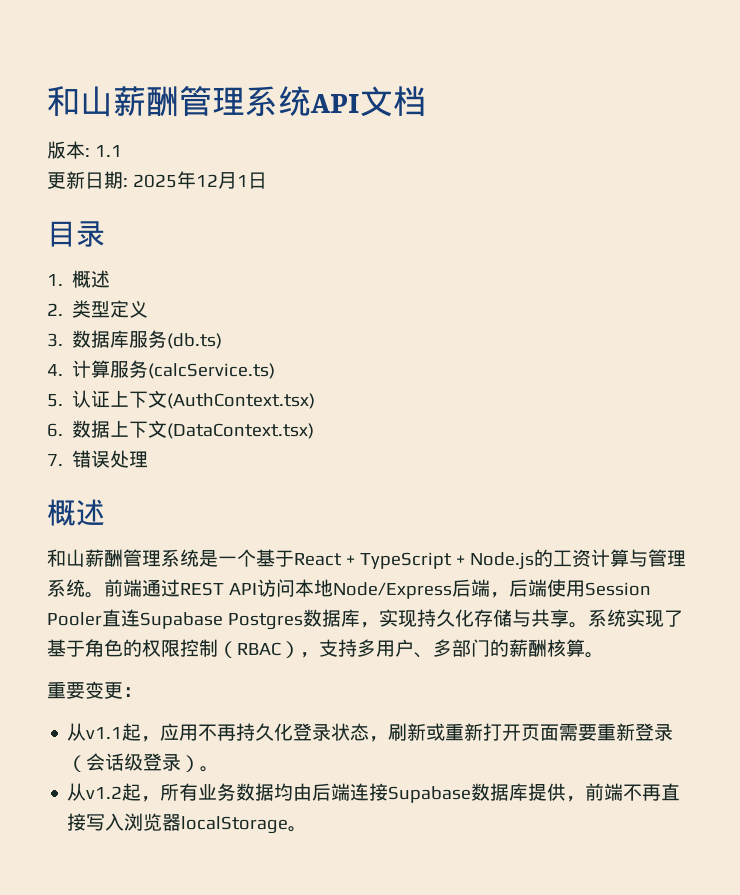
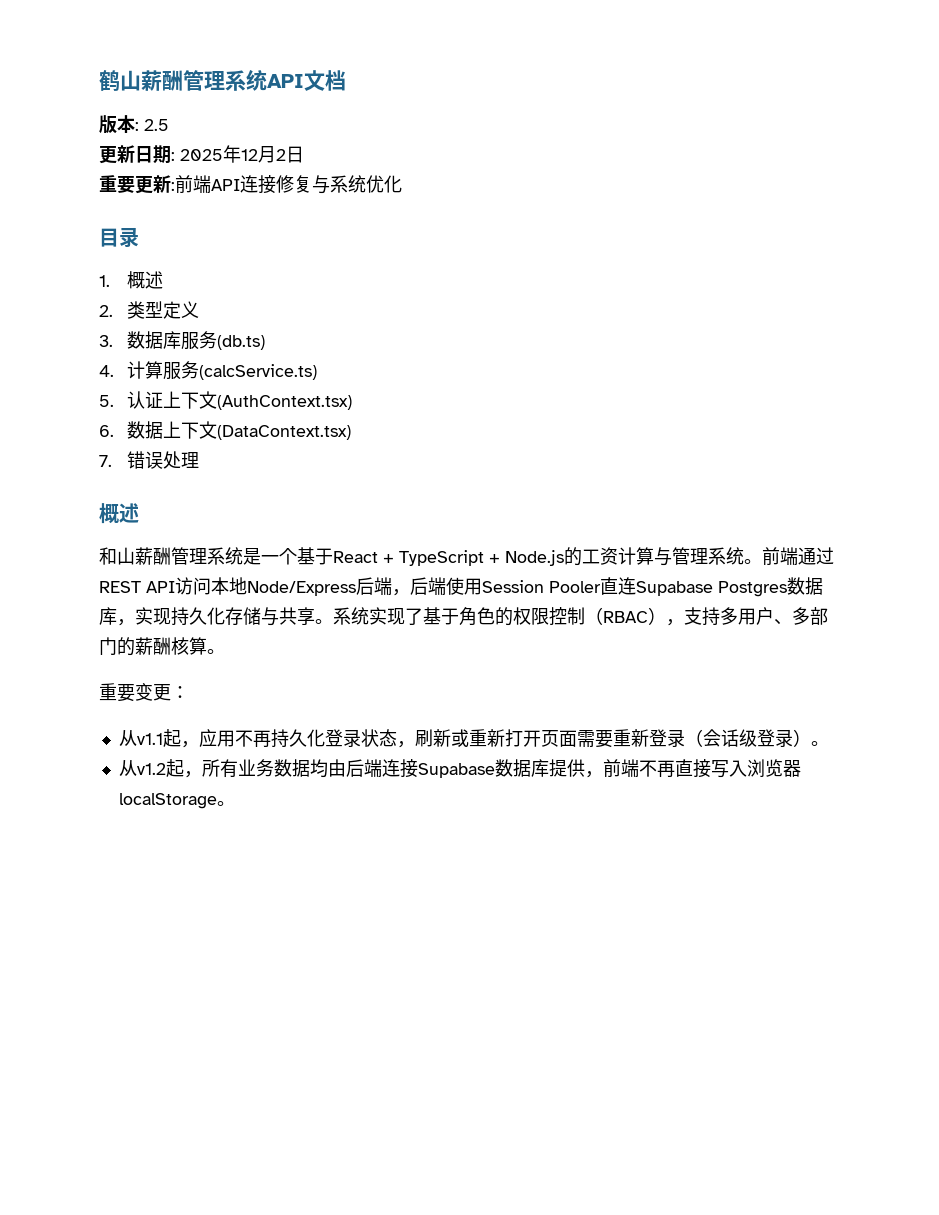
[47,86,80,116] 和 -> [99,70,120,91] 鹤
[94,145,122,157] 1.1 -> [144,119,169,131] 2.5
[236,172,267,189] 1日 -> [276,146,304,163] [99,175,402,194] 2日 // 重要更新:前端API连接修复与系统优化

